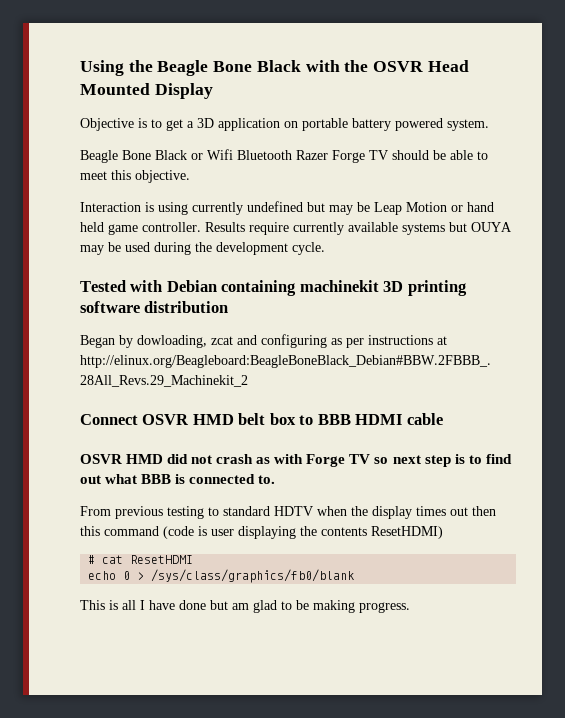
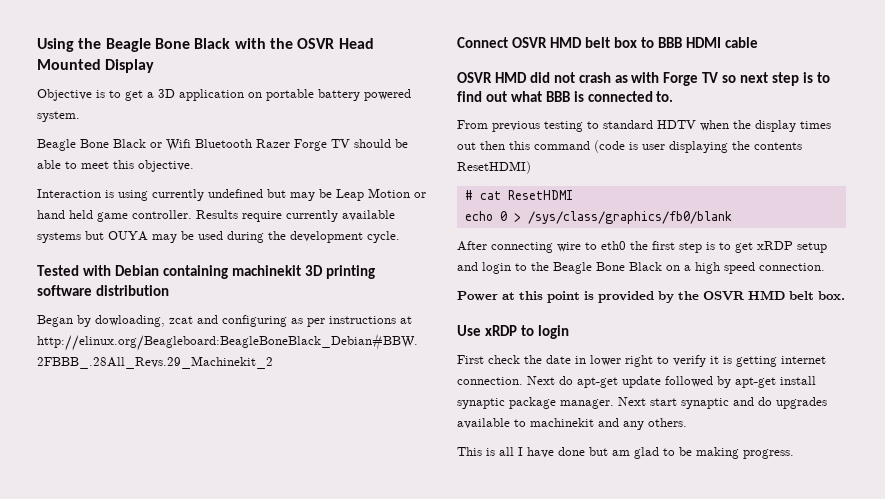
(355, 576) none -> [457,241,827,253] [457,262,825,274] [457,290,845,303] [457,325,570,339] [457,355,826,367] [457,376,816,388] [457,397,827,409] [457,418,687,430] // After connecting wire to eth0 the first step is to get xRDP setup and login to the Beagle Bone Black on a high speed connection. // Power at this point is provided by the OSVR HMD belt box. // Use xRDP to login // First check the date in lower right to verify it is getting internet connection. Next do apt-get update followed by apt-get install synaptic package manager. Next start synaptic and do upgrades available to machinekit and any others.

